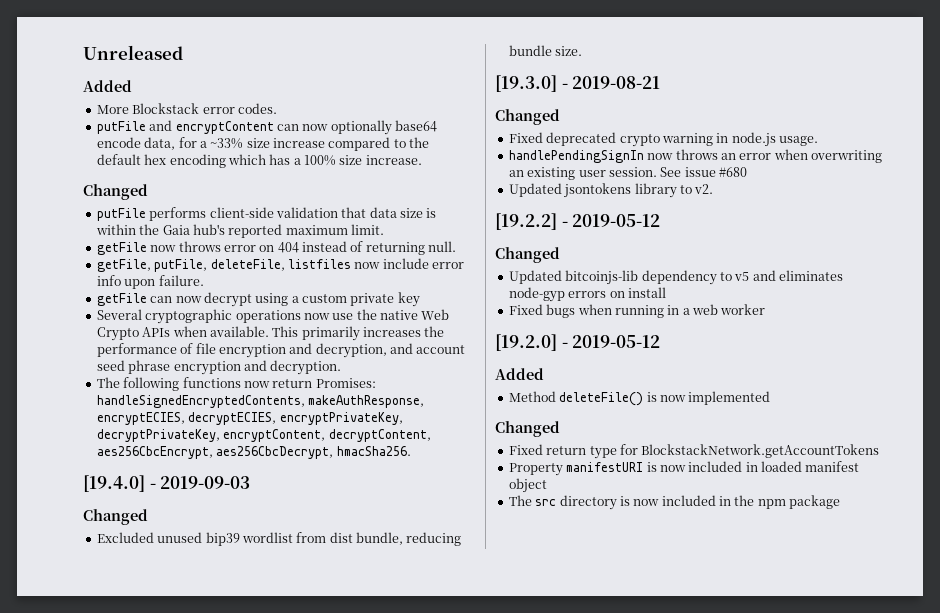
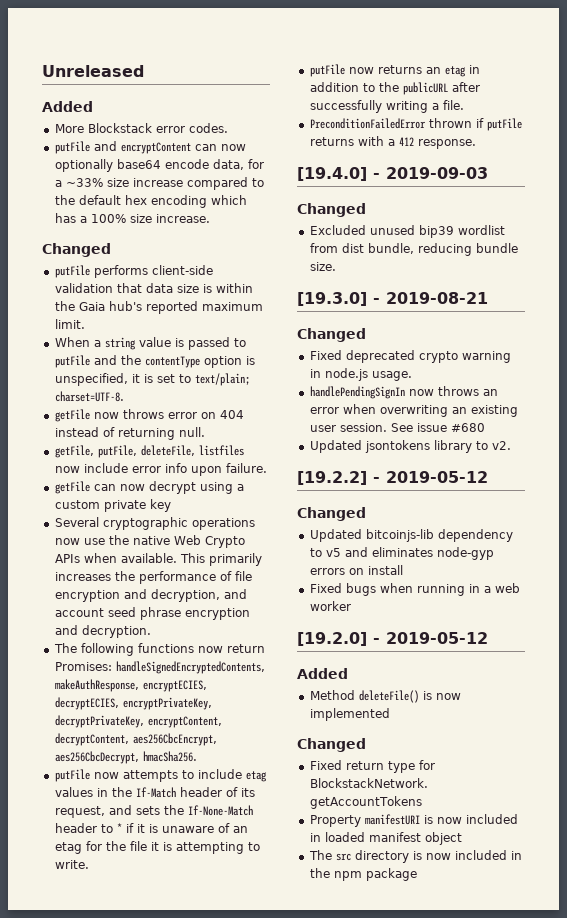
(384, 229) none -> [54,337,246,350] [54,355,255,368] [54,373,250,386] [54,391,124,402] // When a string value is passed to putFile and the contentType option is unspecified, it is set to text/plain; charset=UTF-8.
(411, 451) none -> [54,769,267,782] [54,787,255,798] [54,805,253,818] [54,823,248,833] [54,841,260,854] [54,860,89,869] [309,64,480,77] [309,82,480,95] [309,100,464,113] [309,118,522,131] [309,136,476,149] // putFile now attempts to include etag values in the If-Match header of its request, and sets the If-None-Match header to * if it is unaware of an etag for the file it is attempting to write. // putFile now returns an etag in addition to the publicURL after successfully writing a file. // PreconditionFailedError thrown if putFile returns with a 412 response.

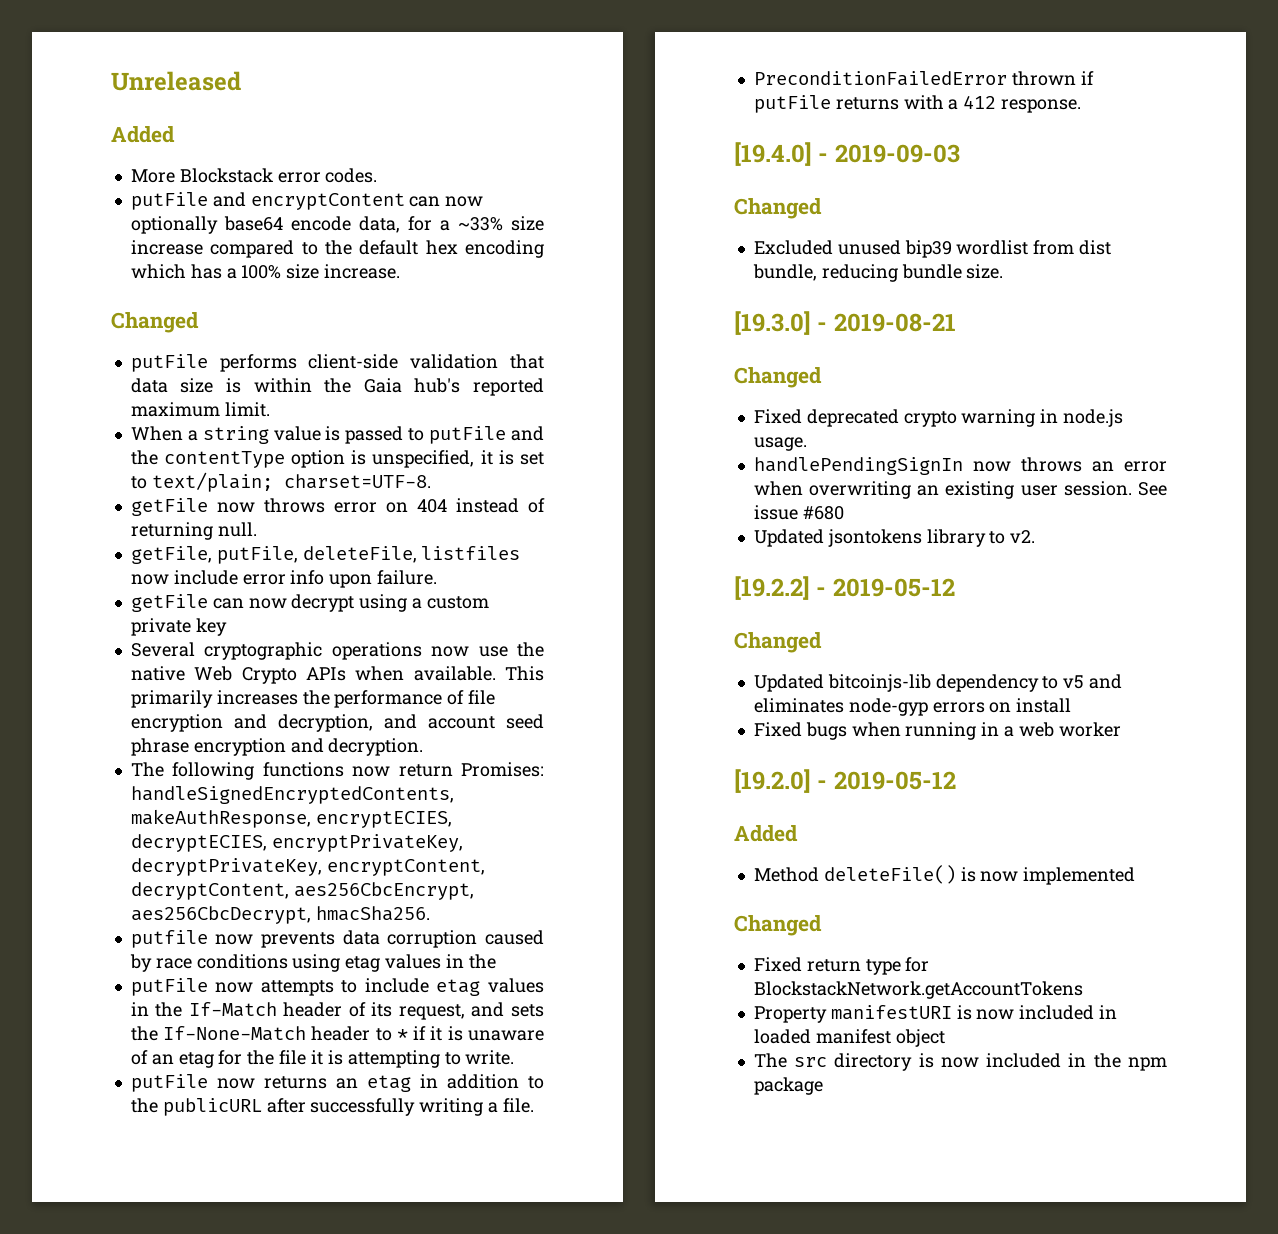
(197, 756) none -> [130,930,544,948] [129,954,496,972] // putfile now prevents data corruption caused by race conditions using etag values in the

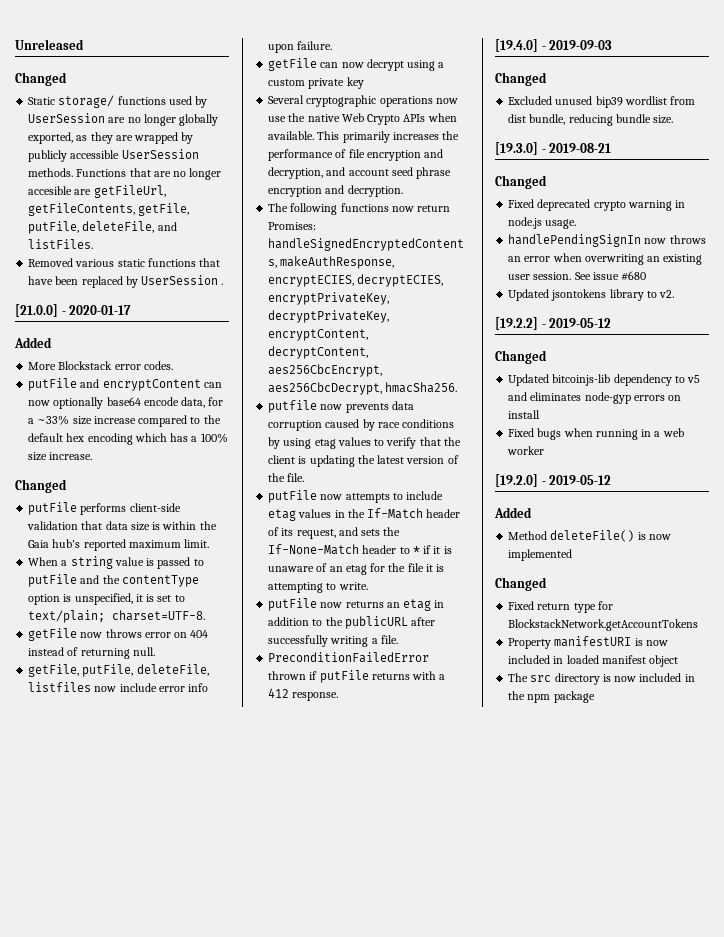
(241, 81) none -> [15,72,67,86] [28,95,208,108] [28,113,219,126] [28,132,194,144] [28,149,199,162] [28,168,222,180] [28,185,166,198] [28,203,190,216] [28,221,177,234] [28,239,94,249] [28,258,221,267] [28,275,224,288] [15,304,132,317] // Changed // Static storage/ functions used by UserSession are no longer globally exported, as they are wrapped by publicly accessible UserSession methods. Functions that are no longer accesible are getFileUrl, getFileContents, getFile, putFile, deleteFile, and listFiles. // Removed various static functions that have been replaced by UserSession . // [21.0.0] - 2020-01-17
(288, 961) none -> [268,437,281,449] by
[445,954,496,969] in the -> [374,437,461,449] [268,455,459,467] [268,473,305,482] to verify that the client is updating the latest version of the file.

